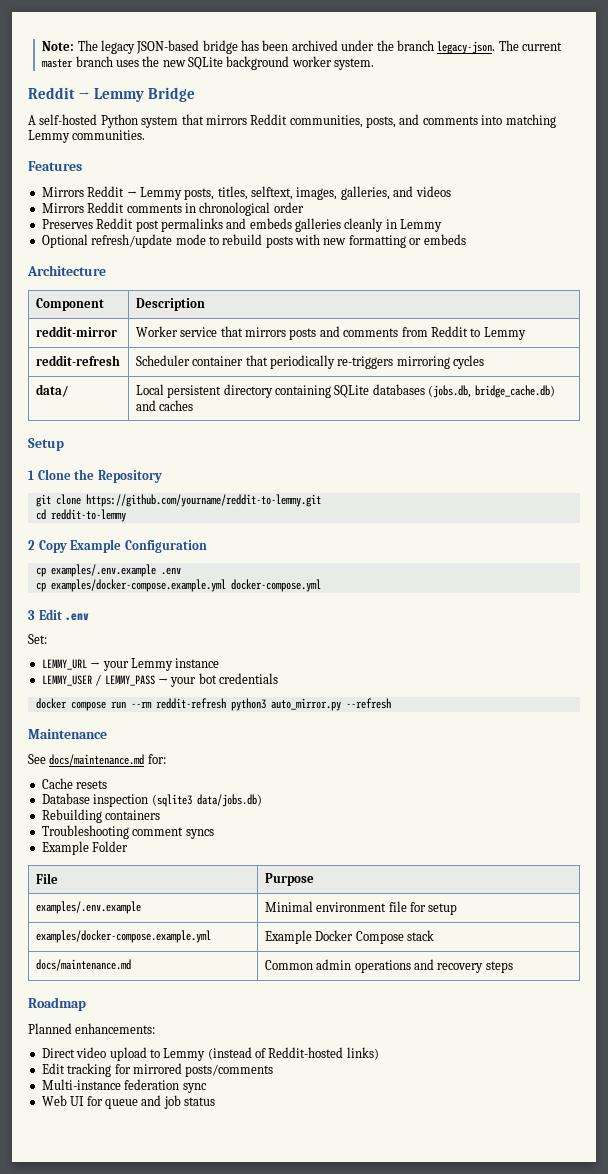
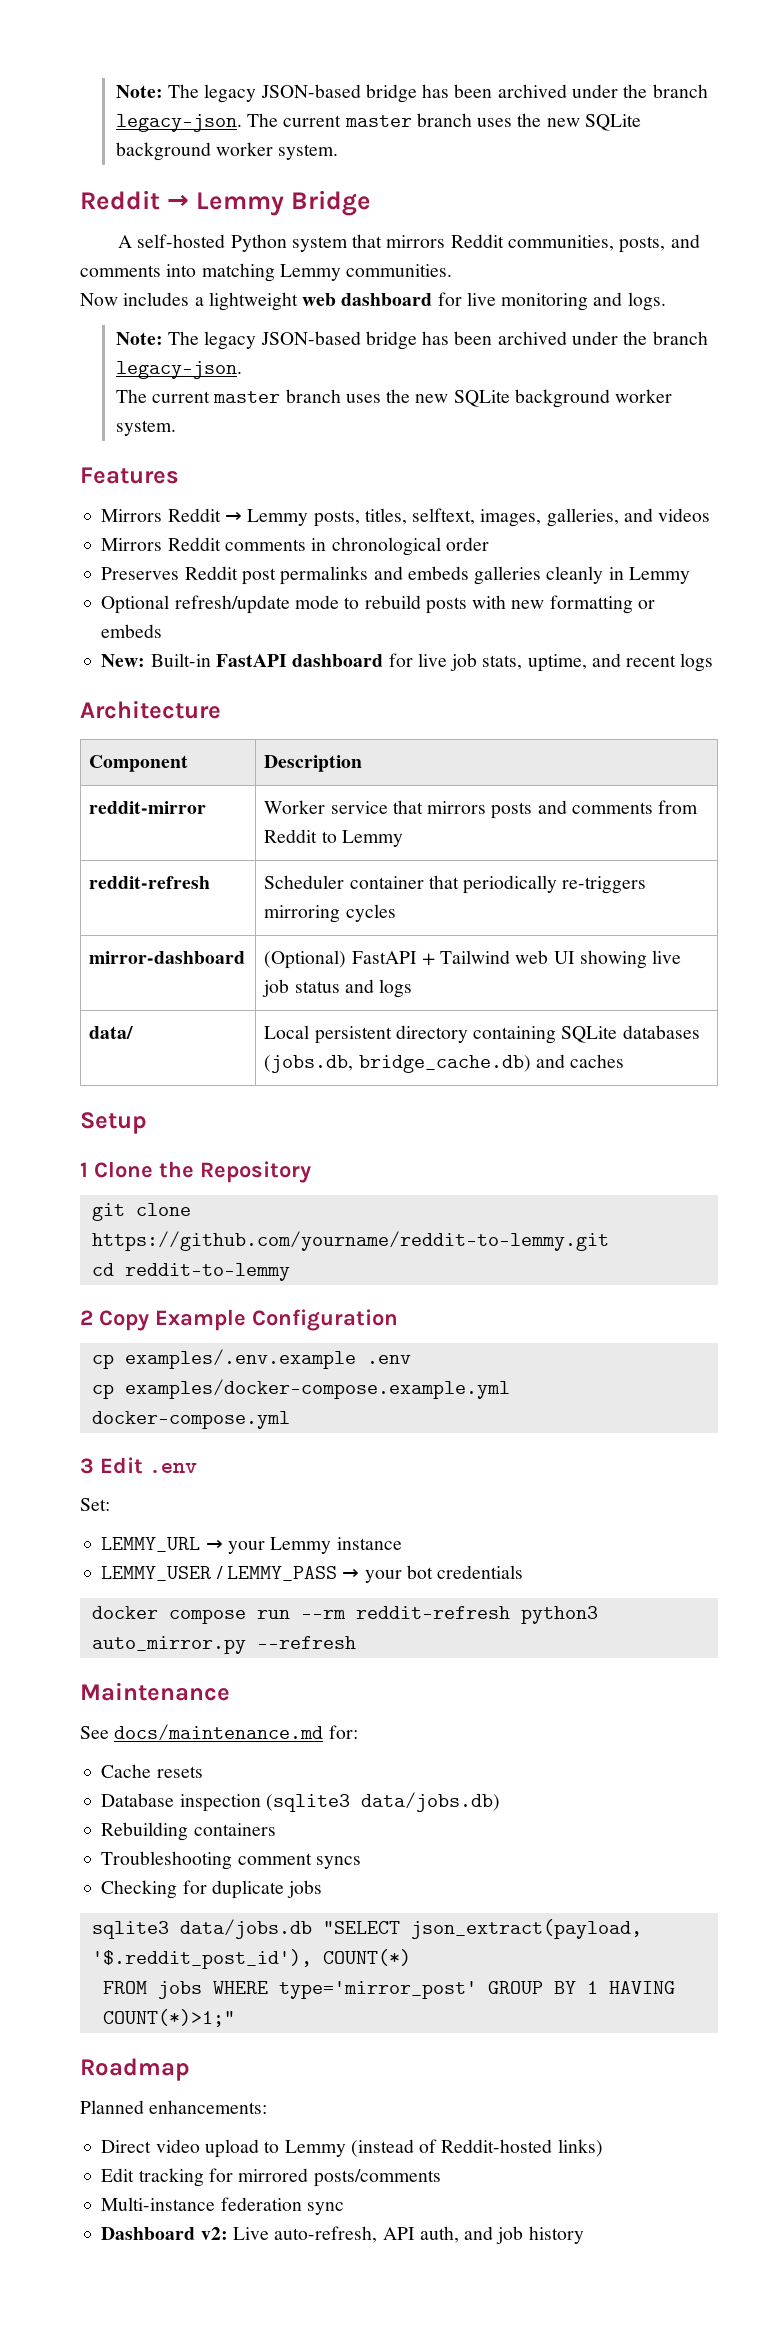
(146, 135) none -> [80,292,666,311] [115,331,708,350] [115,361,242,379] [115,389,673,408] [115,420,176,436] // Now includes a lightweight web dashboard for live monitoring and logs. // Note: The legacy JSON-based bridge has been archived under the branch legacy-json. // The current master branch uses the new SQLite background worker system.
(466, 239) none -> [101,653,714,672] // New: Built-in FastAPI dashboard for live job stats, uptime, and recent logs
(485, 362) none -> [89,951,246,964] [264,950,682,969] [262,979,413,998] // mirror-dashboard | (Optional) FastAPI + Tailwind web UI showing live job status and logs
[41,841,129,855] [35,873,58,884] [264,873,314,886] [35,901,141,914] [264,901,458,915] [35,930,211,943] [264,930,435,944] [35,959,131,971] [264,959,513,973] Example Folder // File | Purpose // examples/.env.example | Minimal environment file for setup // examples/docker-compose.example.yml | Example Docker Compose stack // docs/maintenance.md | Common admin operations and recovery steps -> [101,1880,323,1899] [91,1919,642,1939] [91,1949,411,1969] [102,1981,675,1999] [102,2009,235,2027] Checking for duplicate jobs // sqlite3 data/jobs.db "SELECT json_extract(payload, '$.reddit_post_id'), COUNT(*) // FROM jobs WHERE type='mirror_post' GROUP BY 1 HAVING COUNT(*)>1;"
[41,1095,138,1109] Web UI for queue -> [101,2226,459,2243] Dashboard v2: Live auto-refresh, API auth,
[184,1097,215,1106] status -> [528,2226,584,2244] history

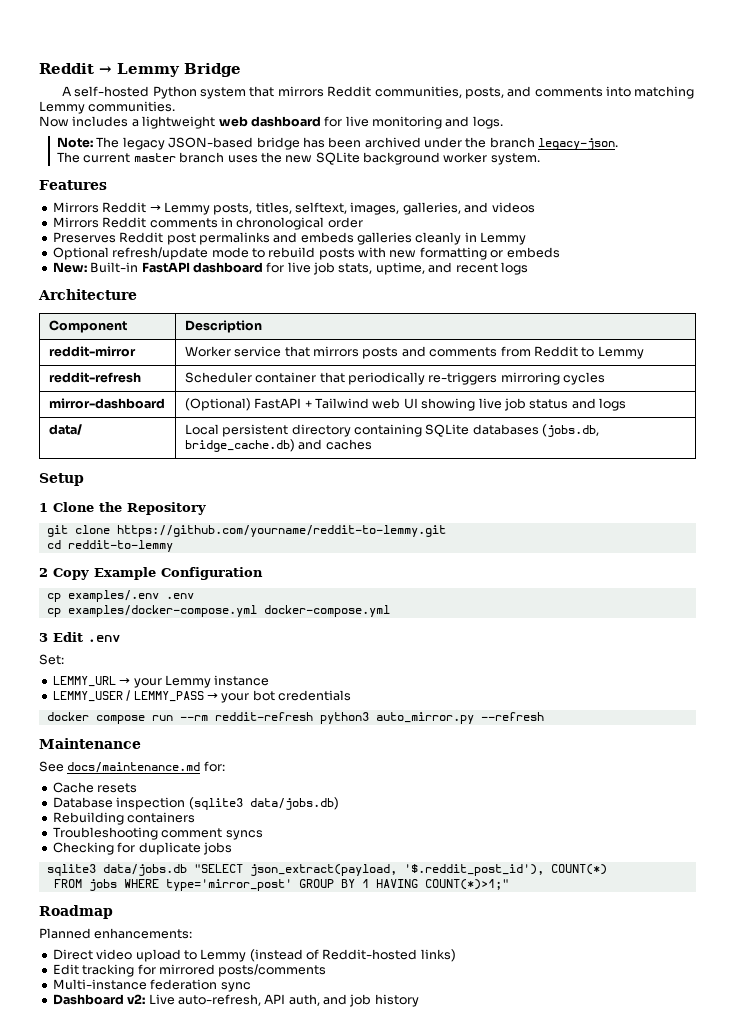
[115,84,708,103] [115,113,641,132] [115,142,339,161] Note: The legacy JSON-based bridge has been archived under the branch legacy-json. The current master branch uses the new SQLite background worker system. // -> (39, 68) none
[124,1349,356,1369] examples/.env.example -> [67,590,159,602] examples/.env
[124,1379,510,1399] examples/docker-compose.example.yml -> [67,605,257,617] examples/docker-compose.yml

